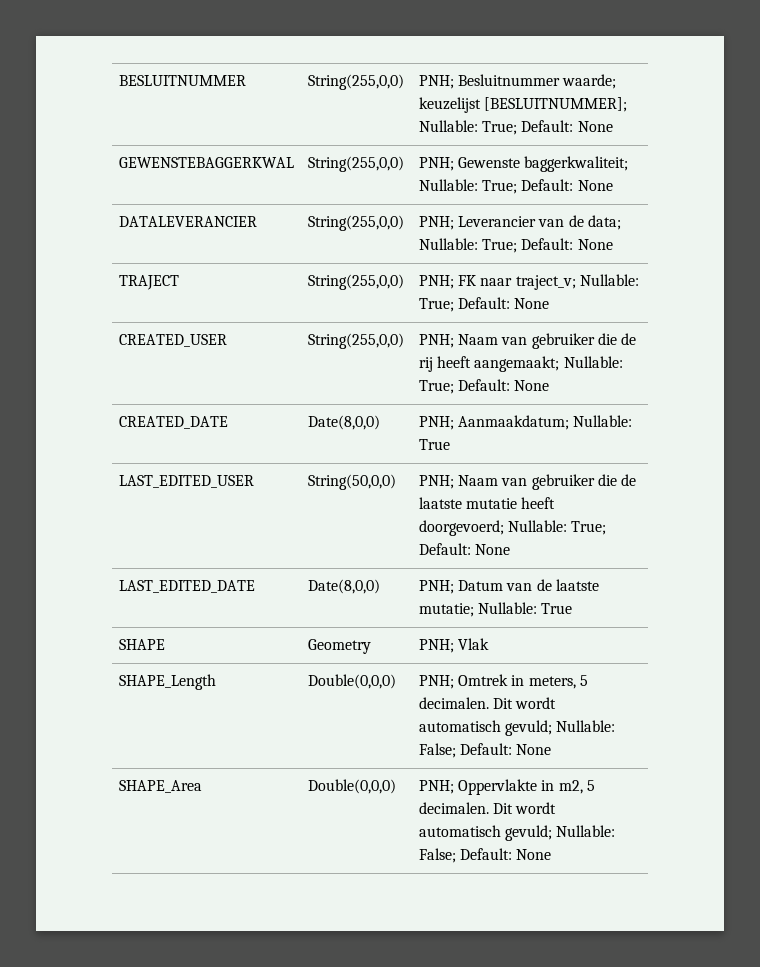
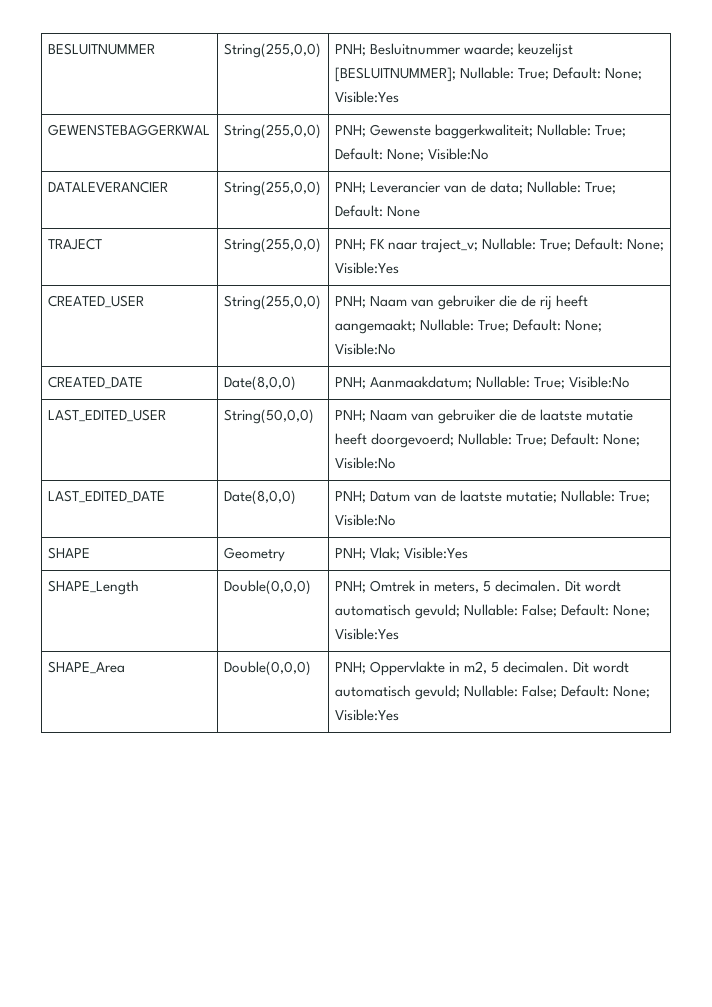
[521,120,613,132] Default: None -> [552,67,642,80] [334,91,399,103] Default: None; Visible:Yes
[521,179,613,191] Default: None -> [334,148,489,161] Default: None; Visible:No
[458,297,550,309] Default: None -> [574,238,664,251] [334,262,399,274] Default: None; Visible:Yes
[458,379,550,391] Default: None -> [512,319,602,332] [334,343,396,355] Default: None; Visible:No
[418,439,450,450] True -> [533,376,630,389] True; Visible:No
[418,543,511,555] Default: None -> [550,433,640,446] [334,457,396,469] Default: None; Visible:No
[541,603,573,614] True -> [618,491,650,503] [334,514,396,526] True; Visible:No
[458,638,490,650] Vlak -> [369,547,468,560] Vlak; Visible:Yes
[460,743,552,755] Default: None -> [560,604,650,617] [334,628,399,640] Default: None; Visible:Yes
[460,848,552,860] Default: None -> [560,685,650,698] [334,709,399,721] Default: None; Visible:Yes

